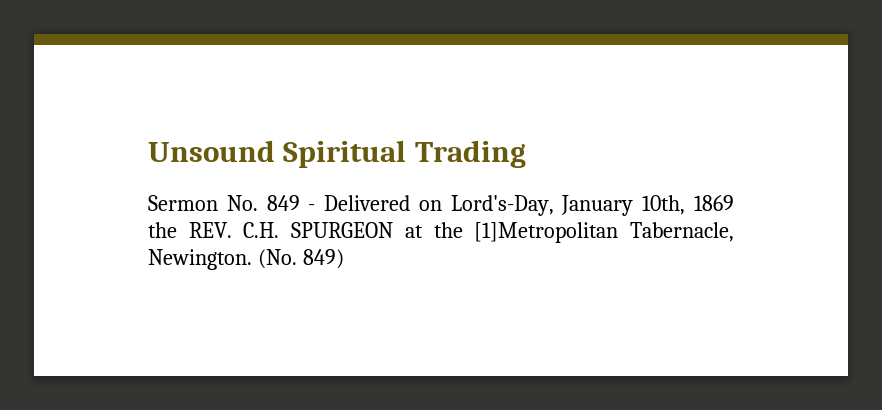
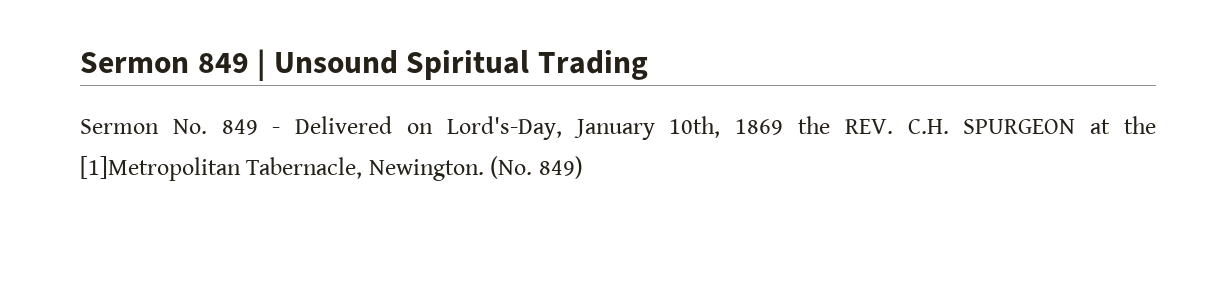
(148, 151) none -> [80,49,266,81] Sermon 849 |

